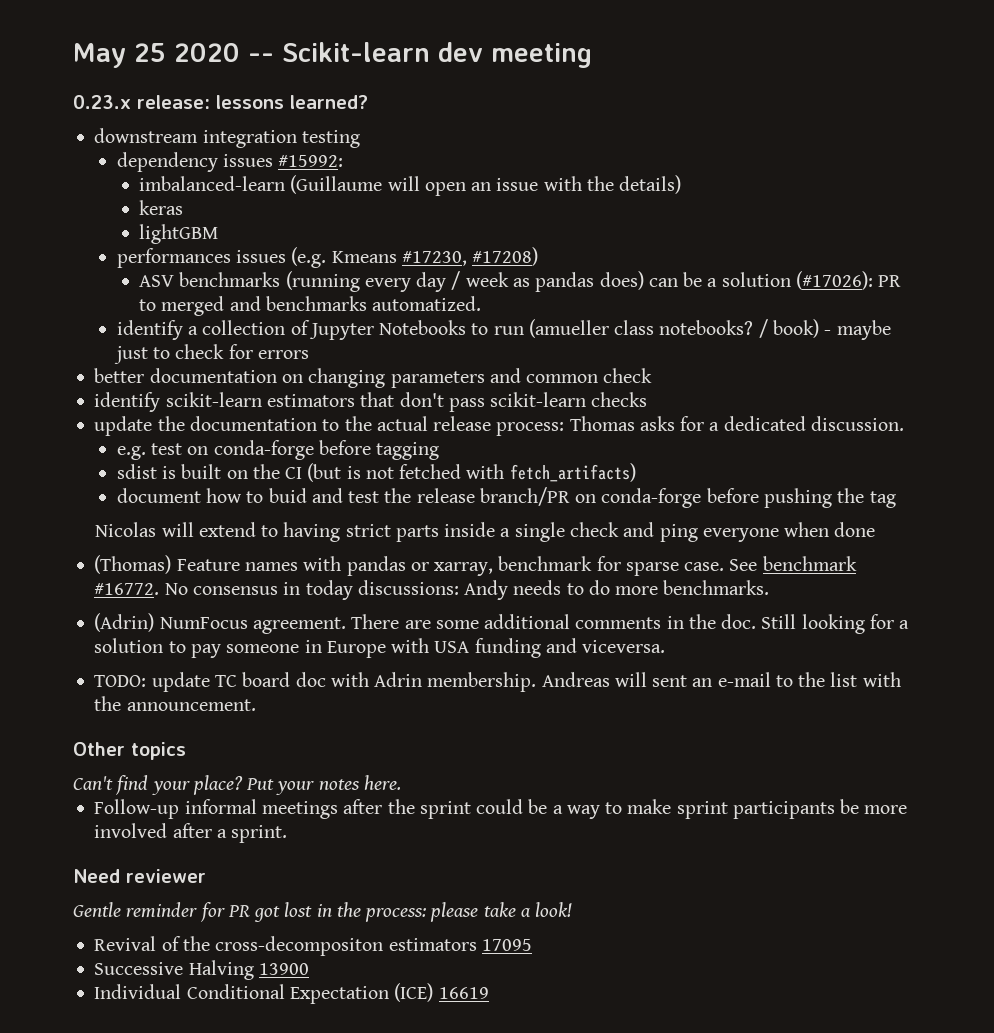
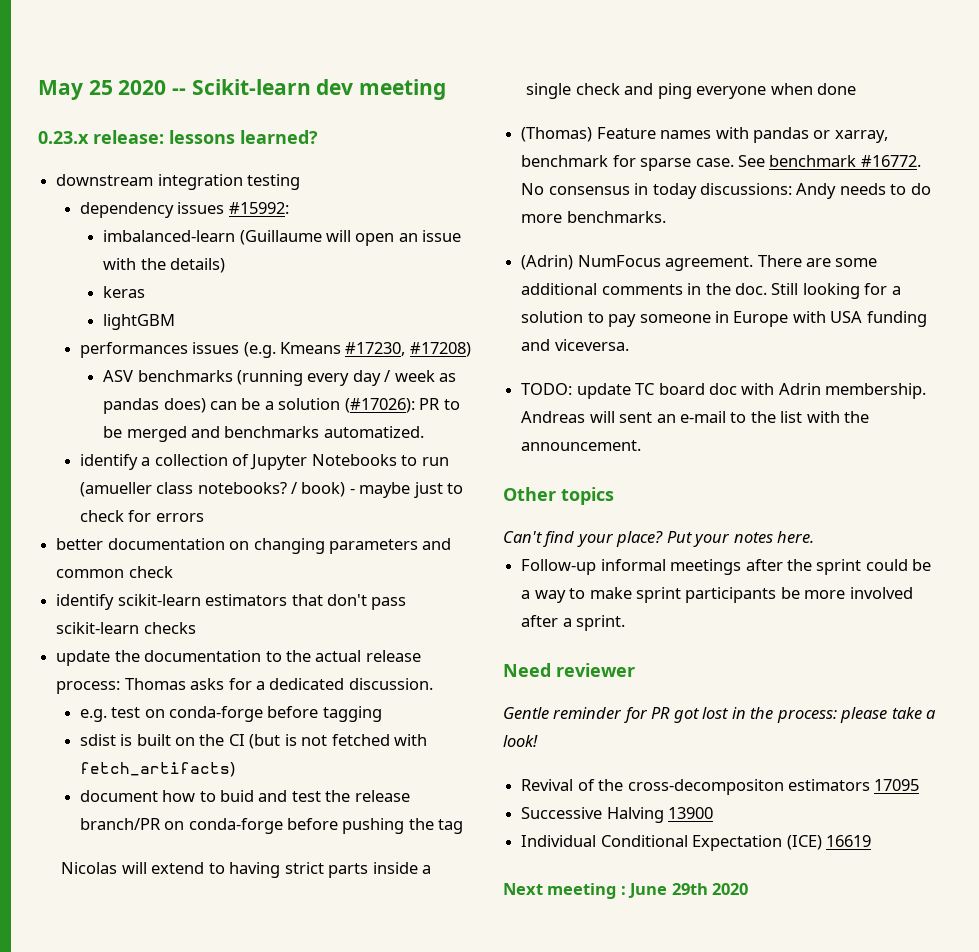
(157, 305) none -> [103,426,123,438] be
(489, 993) none -> [503,883,749,899] // Next meeting : June 29th 2020

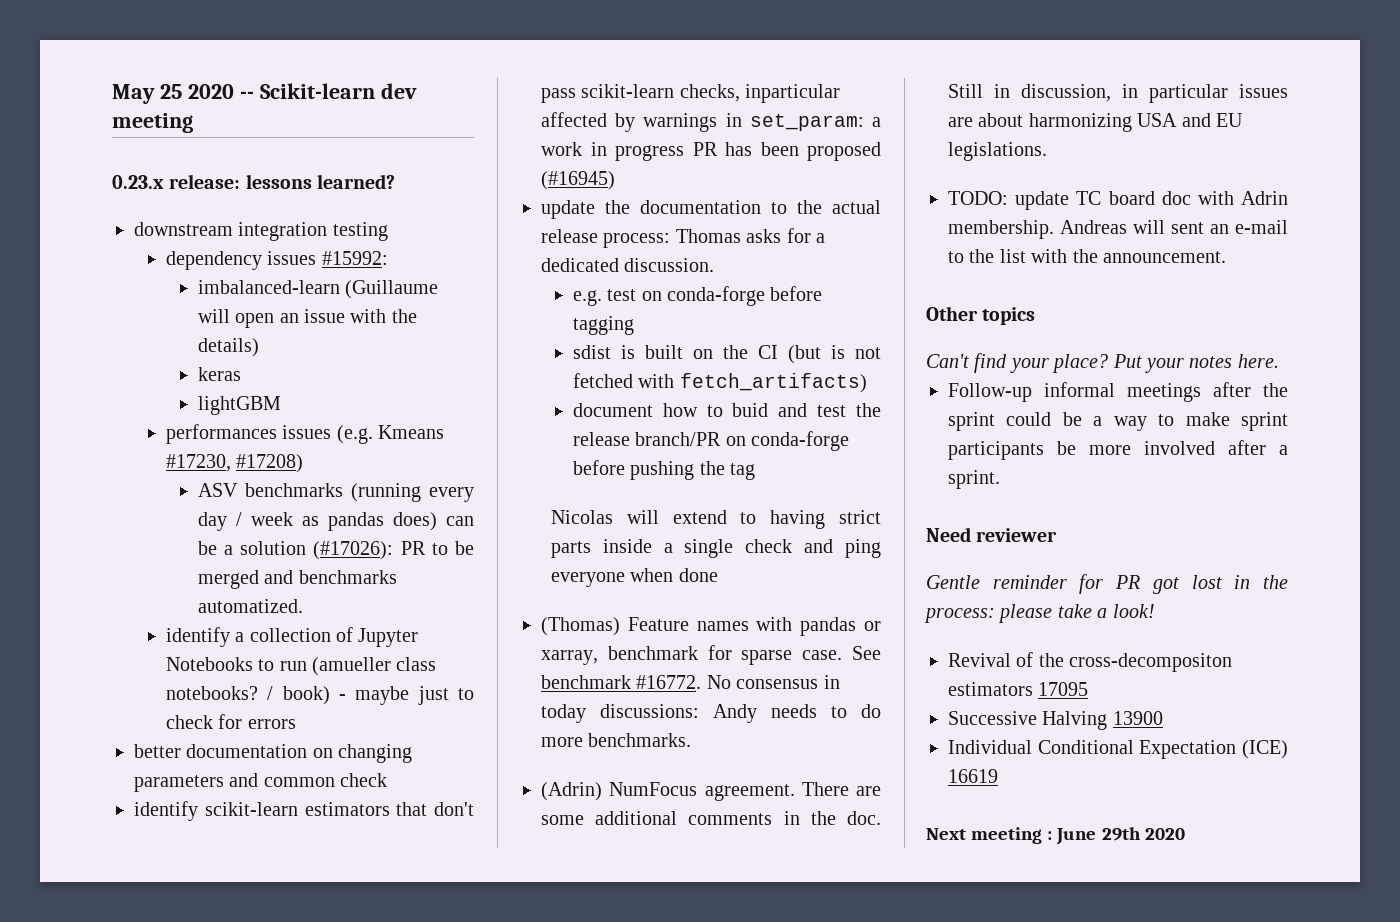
[143,622,196,634] checks -> [679,84,841,103] [541,112,881,132] [541,142,881,161] [541,171,615,190] checks, inparticular affected by warnings in set_param: a work in progress PR has been proposed (#16945)
[802,283,901,299] [521,311,927,327] [521,339,629,351] looking for a solution to pay someone in Europe with USA funding and viceversa. -> [994,84,1288,103] [948,113,1243,132] [948,142,1047,161] in discussion, in particular issues are about harmonizing USA and EU legislations.

